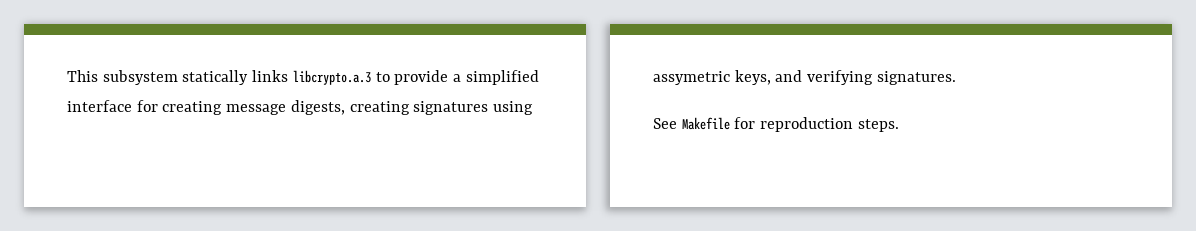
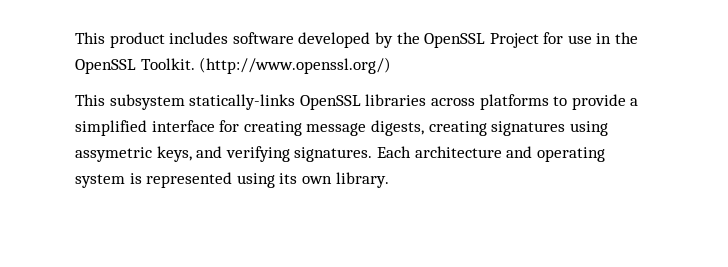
[67,70,371,85] This subsystem statically links libcrypto.a.3 -> [75,32,639,48] [75,57,392,74] [75,94,549,110] This product includes software developed by the OpenSSL Project for use in the OpenSSL Toolkit. (http://www.openssl.org/) // This subsystem statically-links OpenSSL libraries across platforms
[653,117,899,132] // See Makefile for reproduction steps. -> [376,146,605,162] [75,172,389,188] Each architecture and operating system is represented using its own library.

